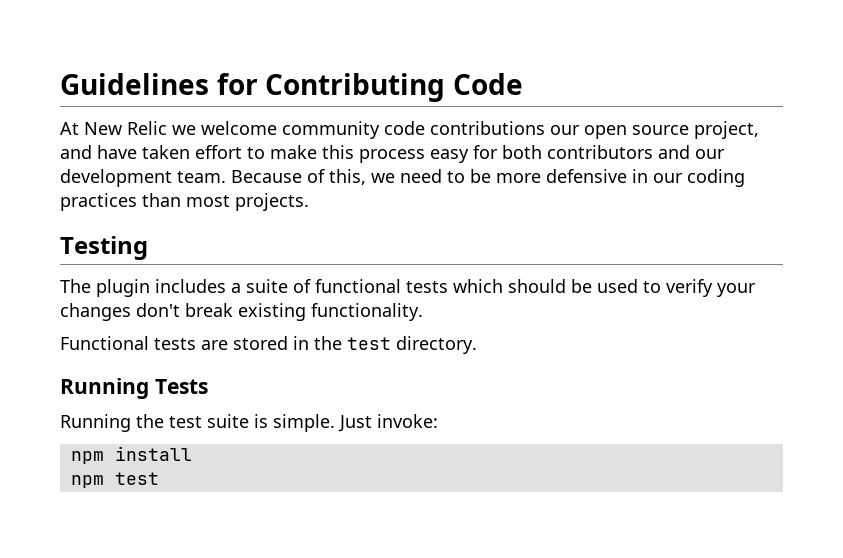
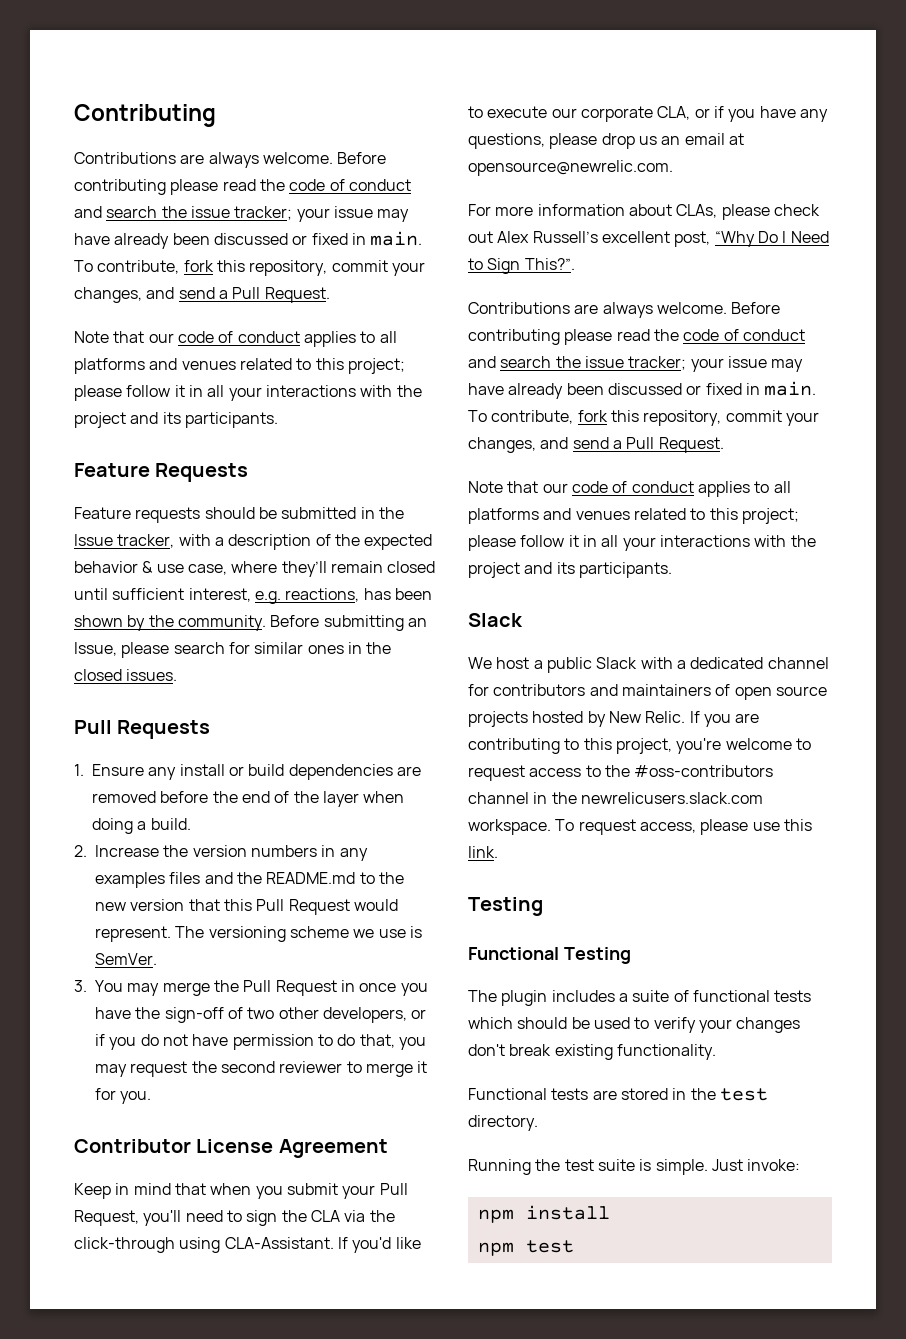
[60,73,523,102] [60,121,759,139] [60,145,725,163] [60,169,745,187] [60,193,309,211] [60,236,148,260] Guidelines for Contributing Code // At New Relic we welcome community code contributions our open source project, and have taken effort to make this process easy for both contributors and our development team. Because of this, we need to be more defensive in our coding practices than most projects. // Testing -> [74,104,216,127] [74,152,387,168] [74,179,411,195] [74,206,410,222] [74,231,423,249] [74,260,425,276] [74,287,330,303] [74,331,397,347] [74,358,405,374] [74,385,422,401] [74,412,278,428] [74,463,249,482] [74,507,404,523] [74,534,433,550] [74,561,436,577] [74,588,432,604] [74,615,427,631] [74,642,392,658] [74,669,178,681] [74,720,211,739] [74,764,421,780] [92,791,405,807] [92,818,191,834] [74,845,368,861] [95,872,404,888] [95,899,398,915] [95,926,422,942] [95,953,157,965] [74,980,428,996] [95,1007,427,1023] [95,1034,426,1050] [95,1061,428,1077] [95,1088,152,1104] [74,1139,388,1158] [74,1183,408,1199] [74,1210,395,1226] [74,1237,421,1253] [468,106,828,122] [468,133,744,149] [468,160,673,176] [468,204,820,220] [468,231,829,247] [468,258,575,274] [468,302,781,318] [468,329,805,345] [468,356,804,372] [468,381,817,399] [468,410,819,426] [468,437,724,453] [468,481,791,497] [468,508,799,524] [468,535,816,551] [468,562,672,578] [468,613,523,627] [468,657,829,673] [468,684,827,700] [468,711,760,727] [468,738,811,754] [468,765,774,781] [468,792,763,804] [468,819,812,835] [468,846,498,858] [468,897,543,916] [468,947,631,964] Contributing // Contributions are always welcome. Before contributing please read the code of conduct and search the issue tracker; your issue may have already been discussed or fixed in main. To contribute, fork this repository, commit your changes, and send a Pull Request. // Note that our code of conduct applies to all platforms and venues related to this project; please follow it in all your interactions with the project and its participants. // Feature Requests // Feature requests should be submitted in the Issue tracker, with a description of the expected behavior & use case, where they’ll remain closed until sufficient interest, e.g. reactions, has been shown by the community. Before submitting an Issue, please search for similar ones in the closed issues. // Pull Requests // 1. Ensure any install or build dependencies are removed before the end of the layer when doing a build. // 2. Increase the version numbers in any examples files and the README.md to the new version that this Pull Request would represent. The versioning scheme we use is SemVer. // 3. You may merge the Pull Request in once you have the sign-off of two other developers, or if you do not have permission to do that, you may request the second reviewer to merge it for you. // Contributor License Agreement // Keep in mind that when you submit your Pull Request, you'll need to sign the CLA via the click-through using CLA-Assistant. If you'd like to execute our corporate CLA, or if you have any questions, please drop us an email at opensource@newrelic.com. // For more information about CLAs, please check out Alex Russell’s excellent post, “Why Do I Need to Sign This?”. // Contributions are always welcome. Before contributing please read the code of conduct and search the issue tracker; your issue may have already been discussed or fixed in main. To contribute, fork this repository, commit your changes, and send a Pull Request. // Note that our code of conduct applies to all platforms and venues related to this project; please follow it in all your interactions with the project and its participants. // Slack // We host a public Slack with a dedicated channel for contributors and maintainers of open source projects hosted by New Relic. If you are contributing to this project, you're welcome to request access to the #oss-contributors channel in the newrelicusers.slack.com workspace. To request access, please use this link. // Testing // Functional Testing
[60,378,208,399] // Running Tests -> (538, 1123) none

